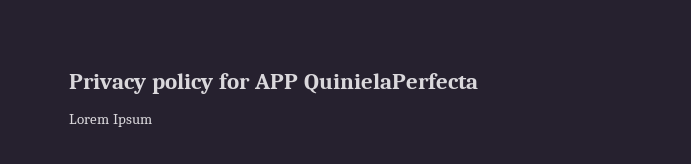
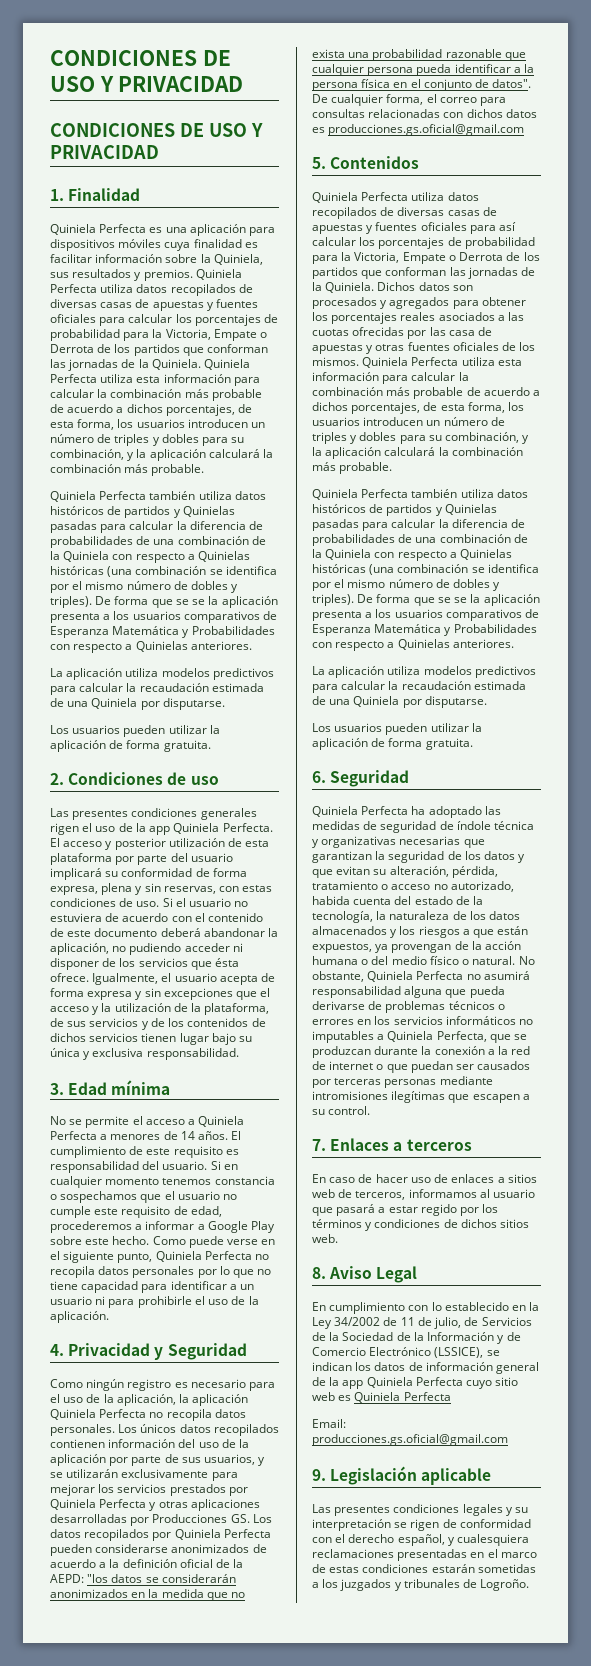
[69,73,479,94] [69,114,152,127] Privacy policy for APP QuinielaPerfecta // Lorem Ipsum -> [50,50,231,66] [50,76,244,92] [50,123,263,137] [50,145,159,159] [50,188,141,201] [50,224,276,236] [50,239,258,251] [50,254,263,265] [50,269,242,281] [50,284,253,296] [50,299,259,311] [50,314,279,326] [50,329,268,341] [50,344,269,356] [50,359,251,371] [50,374,260,386] [50,389,262,401] [50,404,253,416] [50,419,266,430] [50,434,245,446] [50,449,274,461] [50,464,205,476] [50,491,266,502] [50,506,235,518] [50,521,264,533] [50,536,266,548] [50,551,251,563] [50,566,277,577] [50,581,239,593] [50,596,278,608] [50,611,278,623] [50,626,275,638] [50,641,252,653] [50,668,274,680] [50,683,264,695] [50,698,225,710] [50,725,220,737] [50,740,211,752] [50,772,219,785] [50,808,257,820] [50,823,273,835] [50,838,270,850] [50,853,233,865] [50,868,247,880] [50,883,273,895] [50,898,249,907] [50,913,264,922] [50,928,279,937] [50,943,243,955] [50,958,240,970] [50,973,276,985] [50,988,271,1000] [50,1003,270,1015] [50,1018,266,1030] [50,1033,253,1045] [50,1048,239,1060] [50,1080,171,1095] [50,1116,245,1128] [50,1131,242,1140] [50,1146,239,1158] [50,1161,238,1173] [50,1176,275,1188] [50,1191,238,1203] [50,1206,222,1218] [50,1221,276,1233] [50,1236,276,1248] [50,1251,270,1263] [50,1266,272,1278] [50,1281,255,1293] [50,1296,259,1308] [50,1311,109,1323] [50,1343,247,1360] [50,1379,276,1391] [50,1394,249,1406] [50,1409,246,1421] [50,1424,279,1436] [50,1439,250,1448] [50,1454,266,1466] [50,1469,238,1481] [50,1484,248,1496] [50,1499,260,1511] [50,1514,272,1526] [50,1529,271,1541] [50,1544,267,1556] [50,1559,244,1568] [50,1574,236,1583] [50,1589,246,1601] [312,49,526,61] [312,64,535,76] [312,79,532,91] [312,94,507,106] [312,109,537,118] [312,124,525,136] [312,156,420,169] [312,192,479,203] [312,207,497,219] [312,222,517,234] [312,237,535,249] [312,252,540,264] [312,267,536,279] [312,282,473,293] [312,297,526,309] [312,312,525,324] [312,327,493,339] [312,342,536,354] [312,357,522,368] [312,372,469,384] [312,387,541,399] [312,402,525,414] [312,417,505,426] [312,432,530,444] [312,447,523,459] [312,462,393,474] [312,489,528,500] [312,504,497,516] [312,519,526,531] [312,534,528,546] [312,549,513,561] [312,564,539,575] [312,579,501,591] [312,594,540,606] [312,609,540,621] [312,624,537,636] [312,639,514,651] [312,666,536,678] [312,681,526,693] [312,696,487,708] [312,723,482,735] [312,738,473,750] [312,770,410,787] [312,806,501,818] [312,821,535,833] [312,836,485,848] [312,851,526,863] [312,866,498,878] [312,881,514,892] [312,896,484,905] [312,911,521,923] [312,926,529,938] [312,941,522,953] [312,956,535,965] [312,971,530,982] [312,986,505,998] [312,1001,505,1013] [312,1016,534,1025] [312,1031,528,1043] [312,1046,531,1058] [312,1061,531,1073] [312,1076,493,1088] [312,1091,530,1103] [312,1106,371,1115] [312,1138,472,1151] [312,1174,537,1183] [312,1189,536,1200] [312,1204,499,1216] [312,1219,530,1231] [312,1234,338,1243] [312,1266,418,1283] [312,1302,540,1314] [312,1317,532,1329] [312,1332,521,1344] [312,1347,500,1358] [312,1362,540,1374] [312,1377,519,1389] [312,1392,451,1403] [312,1419,346,1428] [312,1434,508,1446] [312,1466,492,1485] [312,1504,529,1516] [312,1519,531,1531] [312,1534,530,1546] [312,1549,537,1561] [312,1564,536,1573] [312,1579,530,1591] CONDICIONES DE USO Y PRIVACIDAD // CONDICIONES DE USO Y PRIVACIDAD // 1. Finalidad // Quiniela Perfecta es una aplicación para dispositivos móviles cuya finalidad es facilitar información sobre la Quiniela, sus resultados y premios. Quiniela Perfecta utiliza datos recopilados de diversas casas de apuestas y fuentes oficiales para calcular los porcentajes de probabilidad para la Victoria, Empate o Derrota de los partidos que conforman las jornadas de la Quiniela. Quiniela Perfecta utiliza esta información para calcular la combinación más probable de acuerdo a dichos porcentajes, de esta forma, los usuarios introducen un número de triples y dobles para su combinación, y la aplicación calculará la combinación más probable. // Quiniela Perfecta también utiliza datos históricos de partidos y Quinielas pasadas para calcular la diferencia de probabilidades de una combinación de la Quiniela con respecto a Quinielas históricas (una combinación se identifica por el mismo número de dobles y triples). De forma que se se la aplicación presenta a los usuarios comparativos de Esperanza Matemática y Probabilidades con respecto a Quinielas anteriores. // La aplicación utiliza modelos predictivos para calcular la recaudación estimada de una Quiniela por disputarse. // Los usuarios pueden utilizar la aplicación de forma gratuita. // 2. Condiciones de uso // Las presentes condiciones generales rigen el uso de la app Quiniela Perfecta. El acceso y posterior utilización de esta plataforma por parte del usuario implicará su conformidad de forma expresa, plena y sin reservas, con estas condiciones de uso. Si el usuario no estuviera de acuerdo con el contenido de este documento deberá abandonar la aplicación, no pudiendo acceder ni disponer de los servicios que ésta ofrece. Igualmente, el usuario acepta de forma expresa y sin excepciones que el acceso y la utilización de la plataforma, de sus servicios y de los contenidos de dichos servicios tienen lugar bajo su única y exclusiva responsabilidad. // 3. Edad mínima // No se permite el acceso a Quiniela Perfecta a menores de 14 años. El cumplimiento de este requisito es responsabilidad del usuario. Si en cualquier momento tenemos constancia o sospechamos que el usuario no cumple este requisito de edad, procederemos a informar a Google Play sobre este hecho. Como puede verse en el siguiente punto, Quiniela Perfecta no recopila datos personales por lo que no tiene capacidad para identificar a un usuario ni para prohibirle el uso de la aplicación. // 4. Privacidad y Seguridad // Como ningún registro es necesario para el uso de la aplicación, la aplicación Quiniela Perfecta no recopila datos personales. Los únicos datos recopilados contienen información del uso de la aplicación por parte de sus usuarios, y se utilizarán exclusivamente para mejorar los servicios prestados por Quiniela Perfecta y otras aplicaciones desarrolladas por Producciones GS. Los datos recopilados por Quiniela Perfecta pueden considerarse anonimizados de acuerdo a la definición oficial de la AEPD: "los datos se considerarán anonimizados en la medida que no exista una probabilidad razonable que cualquier persona pueda identificar a la persona física en el conjunto de datos". De cualquier forma, el correo para consultas relacionadas con dichos datos es producciones.gs.oficial@gmail.com // 5. Contenidos // Quiniela Perfecta utiliza datos recopilados de diversas casas de apuestas y fuentes oficiales para así calcular los porcentajes de probabilidad para la Victoria, Empate o Derrota de los partidos que conforman las jornadas de la Quiniela. Dichos datos son procesados y agregados para obtener los porcentajes reales asociados a las cuotas ofrecidas por las casa de apuestas y otras fuentes oficiales de los mismos. Quiniela Perfecta utiliza esta información para calcular la combinación más probable de acuerdo a dichos porcentajes, de esta forma, los usuarios introducen un número de triples y dobles para su combinación, y la aplicación calculará la combinación más probable. // Quiniela Perfecta también utiliza datos históricos de partidos y Quinielas pasadas para calcular la diferencia de probabilidades de una combinación de la Quiniela con respecto a Quinielas históricas (una combinación se identifica por el mismo número de dobles y triples). De forma que se se la aplicación presenta a los usuarios comparativos de Esperanza Matemática y Probabilidades con respecto a Quinielas anteriores. // La aplicación utiliza modelos predictivos para calcular la recaudación estimada de una Quiniela por disputarse. // Los usuarios pueden utilizar la aplicación de forma gratuita. // 6. Seguridad // Quiniela Perfecta ha adoptado las medidas de seguridad de índole técnica y organizativas necesarias que garantizan la seguridad de los datos y que evitan su alteración, pérdida, tratamiento o acceso no autorizado, habida cuenta del estado de la tecnología, la naturaleza de los datos almacenados y los riesgos a que están expuestos, ya provengan de la acción humana o del medio físico o natural. No obstante, Quiniela Perfecta no asumirá responsabilidad alguna que pueda derivarse de problemas técnicos o errores en los servicios informáticos no imputables a Quiniela Perfecta, que se produzcan durante la conexión a la red de internet o que puedan ser causados por terceras personas mediante intromisiones ilegítimas que escapen a su control. // 7. Enlaces a terceros // En caso de hacer uso de enlaces a sitios web de terceros, informamos al usuario que pasará a estar regido por los términos y condiciones de dichos sitios web. // 8. Aviso Legal // En cumplimiento con lo establecido en la Ley 34/2002 de 11 de julio, de Servicios de la Sociedad de la Información y de Comercio Electrónico (LSSICE), se indican los datos de información general de la app Quiniela Perfecta cuyo sitio web es Quiniela Perfecta // Email: producciones.gs.oficial@gmail.com // 9. Legislación aplicable // Las presentes condiciones legales y su interpretación se rigen de conformidad con el derecho español, y cualesquiera reclamaciones presentadas en el marco de estas condiciones estarán sometidas a los juzgados y tribunales de Logroño.

